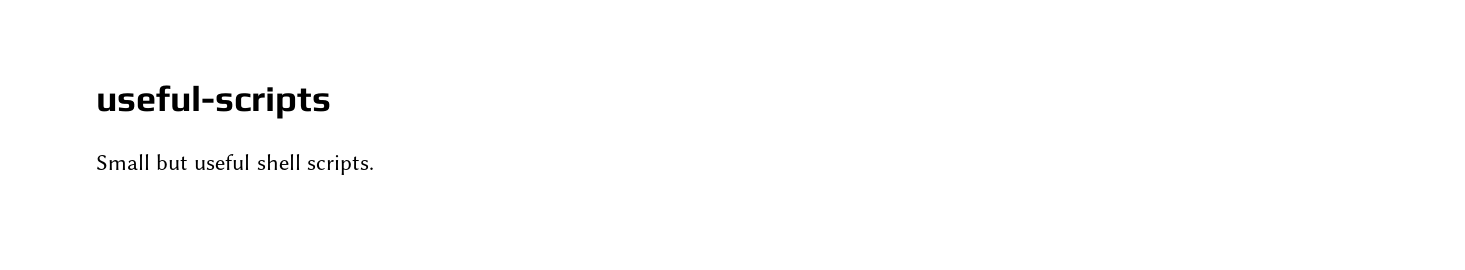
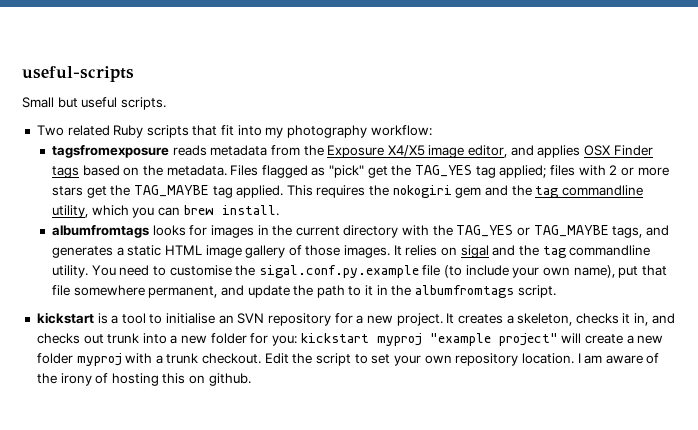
[256,154,301,170] shell -> (118, 102) none
(374, 165) none -> [36,125,432,138] [51,145,653,158] [51,165,669,178] [51,185,643,198] [51,205,279,218] [51,225,669,238] [51,245,651,258] [51,265,667,278] [51,285,556,298] [36,312,675,326] [36,333,664,346] [36,353,660,366] [36,373,251,386] // Two related Ruby scripts that fit into my photography workflow: // tagsfromexposure reads metadata from the Exposure X4/X5 image editor, and applies OSX Finder tags based on the metadata. Files flagged as "pick" get the TAG_YES tag applied; files with 2 or more stars get the TAG_MAYBE tag applied. This requires the nokogiri gem and the tag commandline utility, which you can brew install. // albumfromtags looks for images in the current directory with the TAG_YES or TAG_MAYBE tags, and generates a static HTML image gallery of those images. It relies on sigal and the tag commandline utility. You need to customise the sigal.conf.py.example file (to include your own name), put that file somewhere permanent, and update the path to it in the albumfromtags script. // kickstart is a tool to initialise an SVN repository for a new project. It creates a skeleton, checks it in, and checks out trunk into a new folder for you: kickstart myproj "example project" will create a new folder myproj with a trunk checkout. Edit the script to set your own repository location. I am aware of the irony of hosting this on github.

